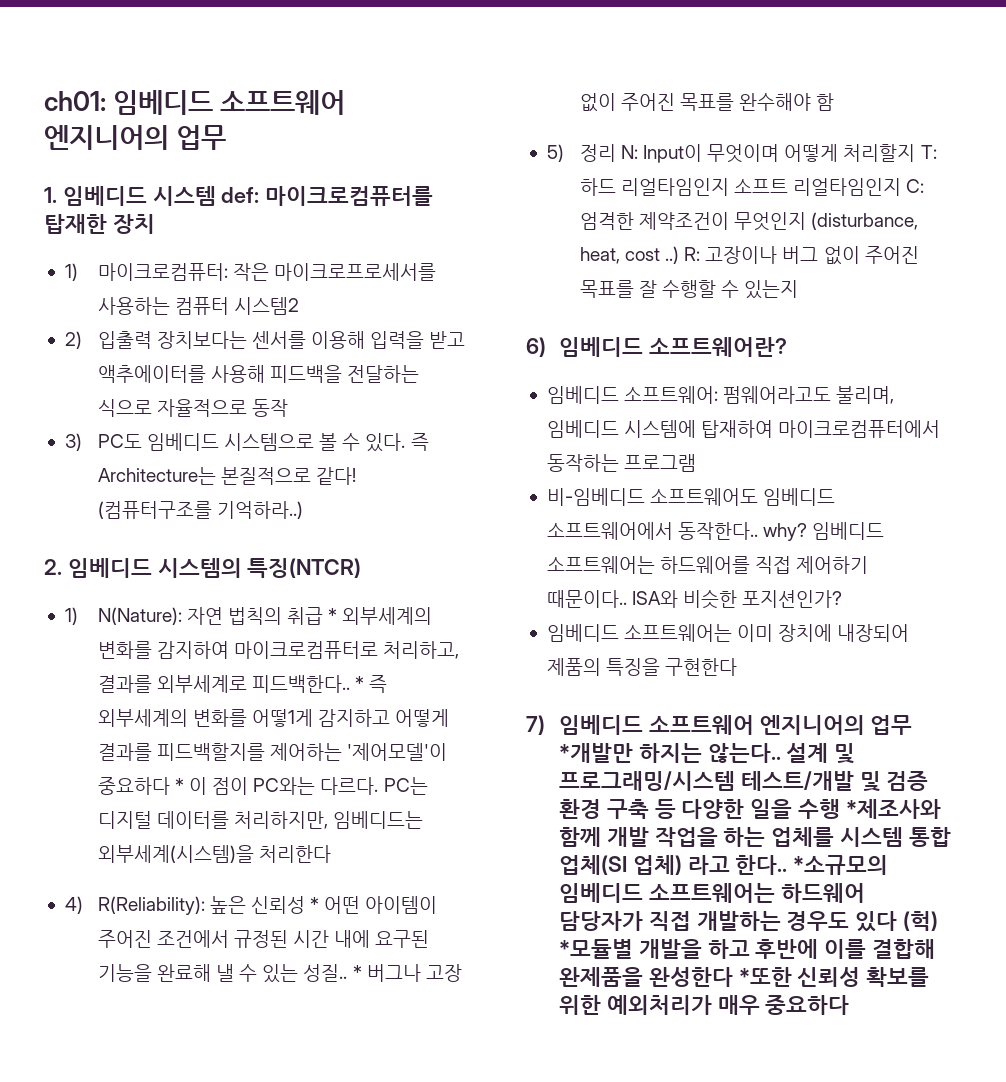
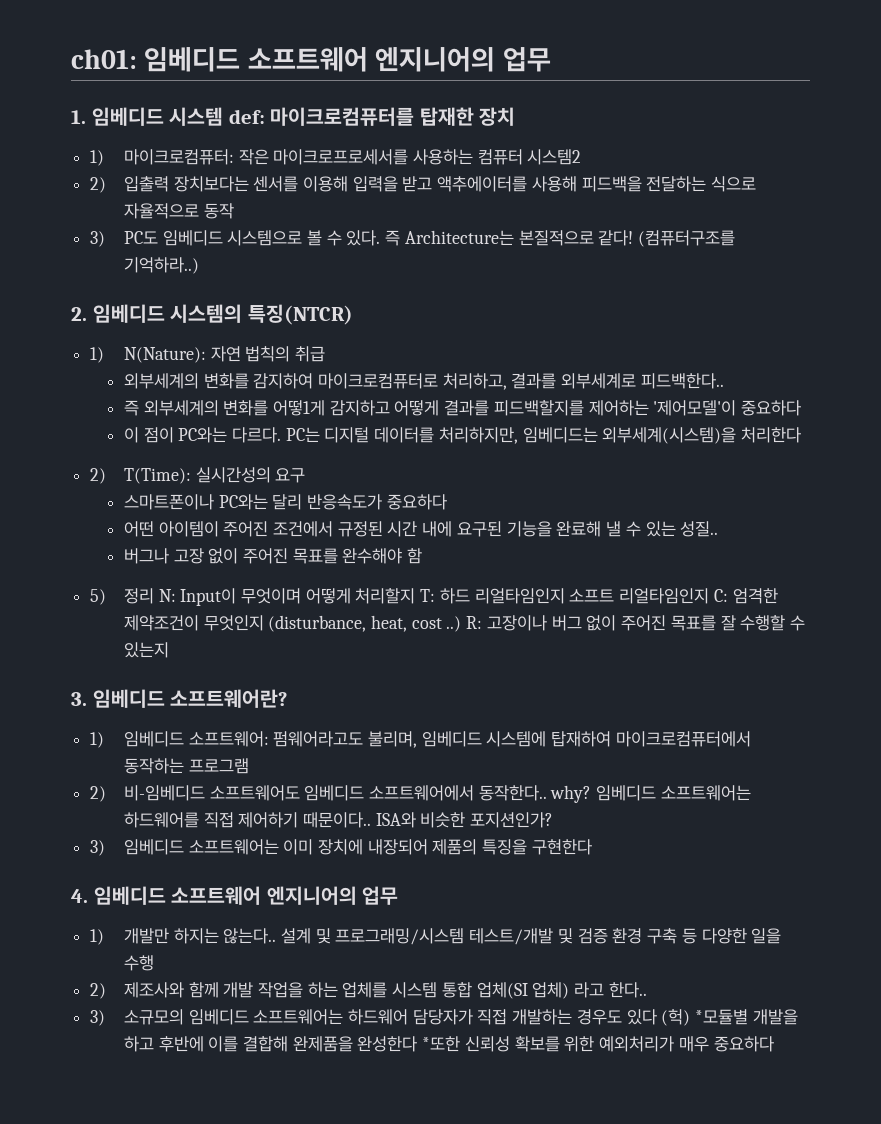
[328,608,338,622] * -> (326, 354) //
[355,676,365,690] * -> (724, 381) //
[174,778,184,792] * -> (802, 408) //
[64,896,320,915] 4) R(Reliability): 높은 신뢰성 * -> [90,467,306,484] [123,494,447,510] 2) T(Time): 실시간성의 요구 // 스마트폰이나 PC와는 달리 반응속도가 중요하다 //
[352,965,362,979] * -> (719, 529) //
[526,337,546,357] 6) -> [71,692,87,706] 3.
(787, 347) none -> [90,732,105,748] 1)
(697, 463) none -> [90,786,107,802] 2)
(843, 599) none -> [90,840,106,856] 3)
[526,715,913,735] [558,743,633,763] 7) 임베디드 소프트웨어 엔지니어의 업무 *개발만 -> [71,886,399,905] [90,928,169,945] 4. 임베디드 소프트웨어 엔지니어의 업무 // 1) 개발만
[845,799,941,819] *제조사와 -> [90,982,184,999] // 2) 제조사와
[793,855,889,875] *소규모의 -> [90,1009,184,1026] // 3) 소규모의

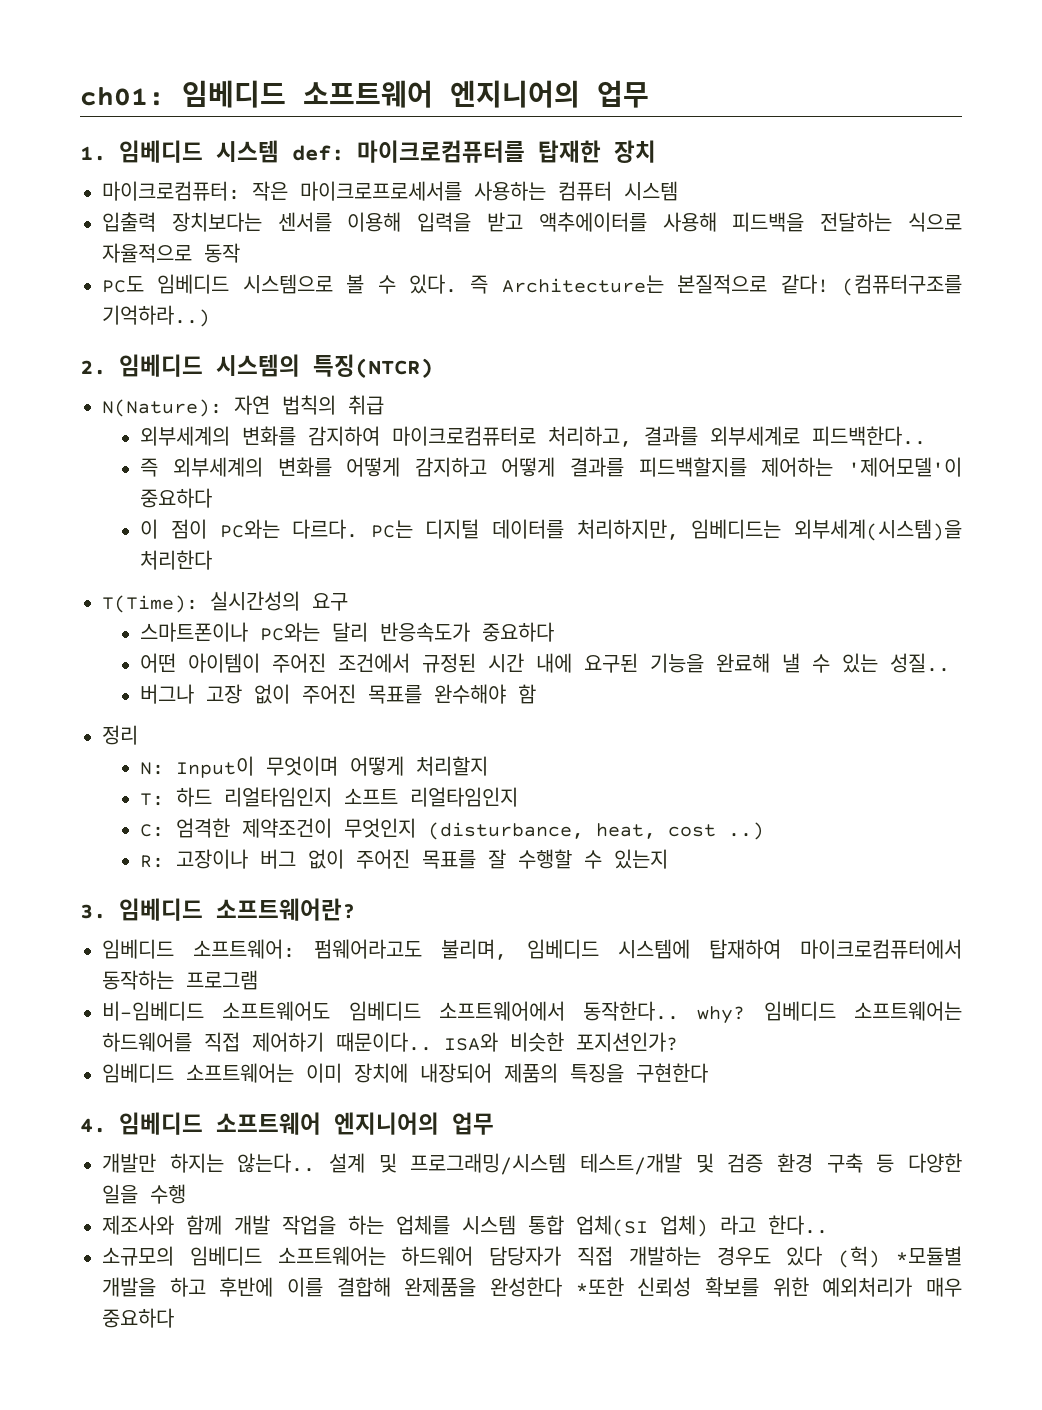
[90,150,105,166] 1) -> (656, 151) none
[527,149,582,165] [90,177,107,193] 시스템2 // 2) -> [624,181,678,201] 시스템 //
[90,231,106,247] 3) -> (240, 253) none
[90,347,105,363] 1) -> (433, 366) none
[273,400,326,416] 어떻1게 -> [346,457,401,477] 어떻게
[90,468,107,484] 2) -> (213, 560) none
[90,589,107,605] 5) -> (537, 694) none
(154, 596) none -> (138, 735) //
(416, 596) none -> (489, 766) //
(710, 596) none -> (519, 797) //
(462, 624) none -> (765, 831) //
[90,732,105,748] 1) -> (355, 909) none
[90,786,107,802] 2) -> (258, 980) none
[90,840,106,856] 3) -> (678, 1042) none
[90,929,105,945] 1) -> (494, 1123) none
[90,983,107,999] 2) -> (186, 1194) none
[90,1010,106,1026] 3) -> (828, 1225) none

